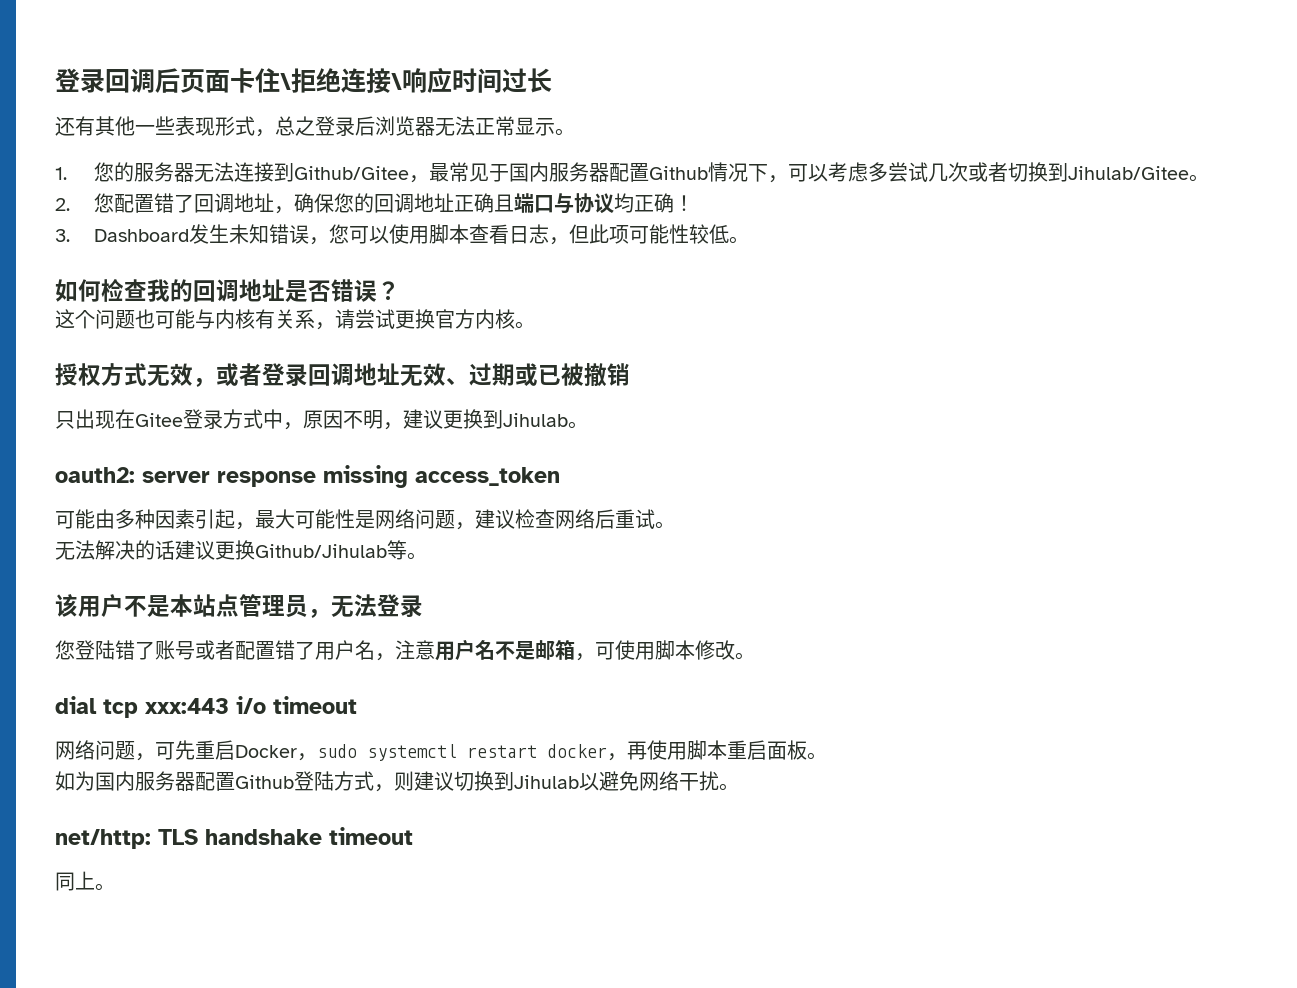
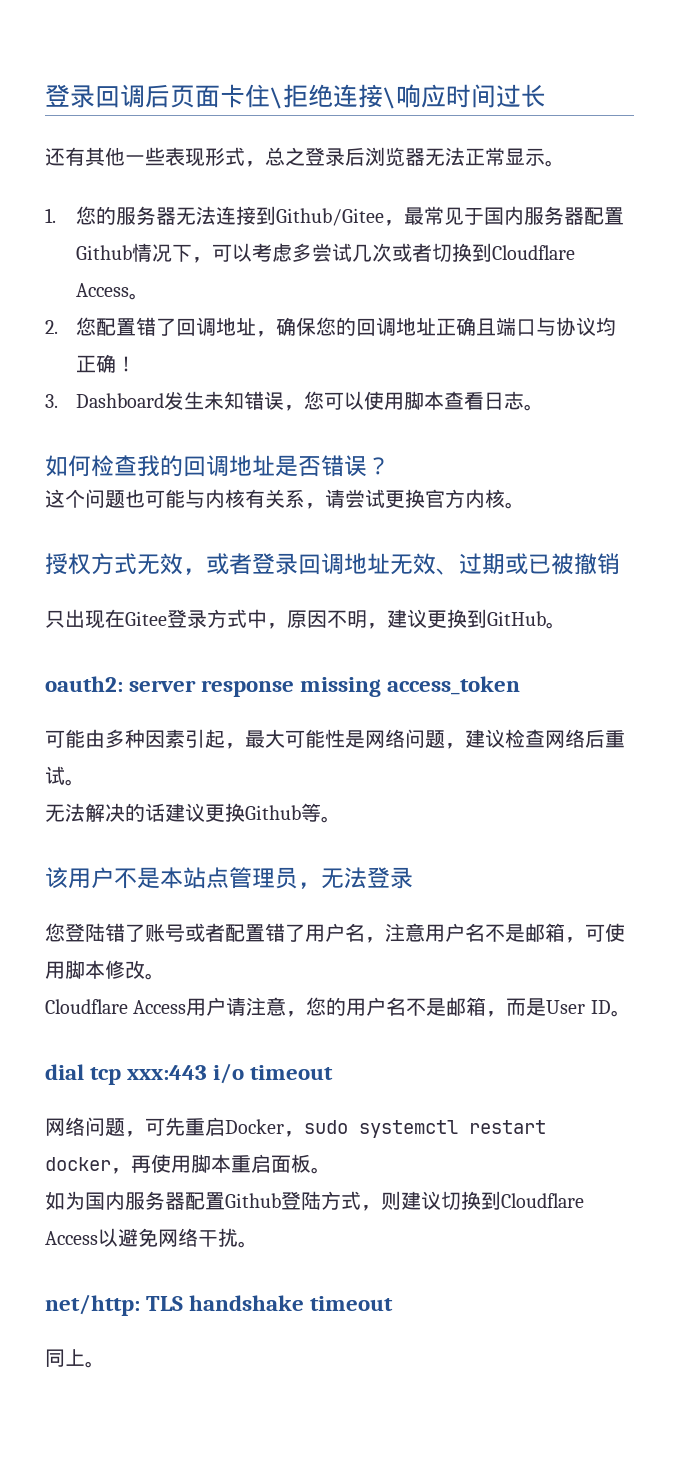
[1067,166,1189,180] Jihulab/Gitee -> [492,245,576,260] [76,283,130,297] Cloudflare Access
[548,224,729,245] ，但此项可能性较低 -> (525, 400) none
[503,413,568,427] Jihulab -> [487,611,546,626] GitHub
[255,544,387,558] Github/Jihulab -> [245,805,301,820] Github
(755, 656) none -> [45,997,631,1017] // Cloudflare Access用户请注意，您的用户名不是邮箱，而是User ID。
[514,775,579,789] Jihulab -> [501,1193,584,1208] [45,1231,98,1245] Cloudflare Access

